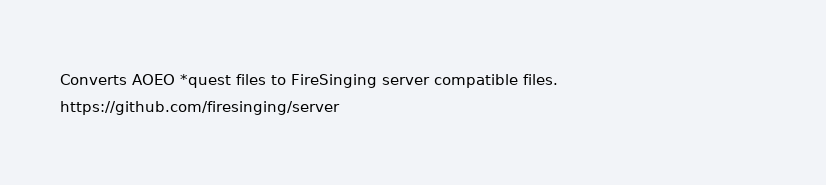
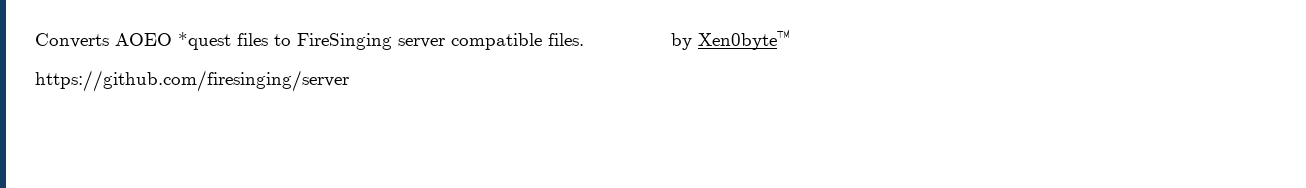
(340, 108) none -> [671,29,790,50] // by Xen0byte™

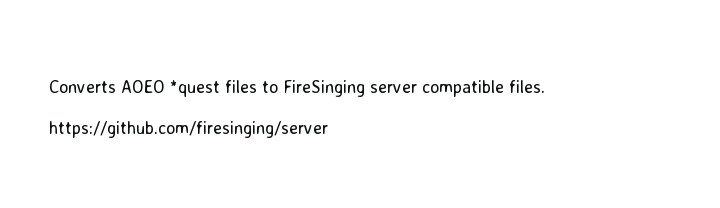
[671,29,790,50] // by Xen0byte™ -> (328, 129) none

